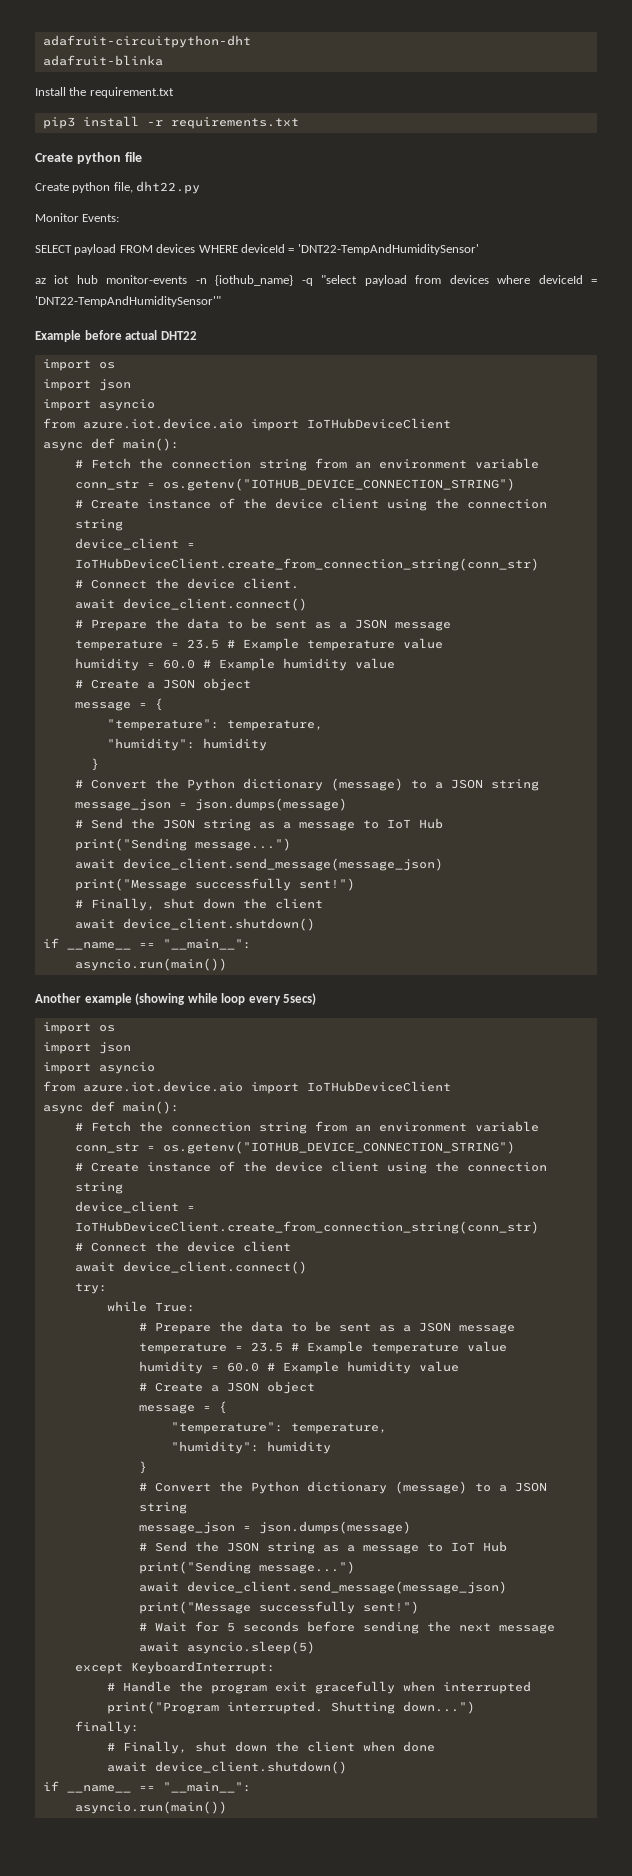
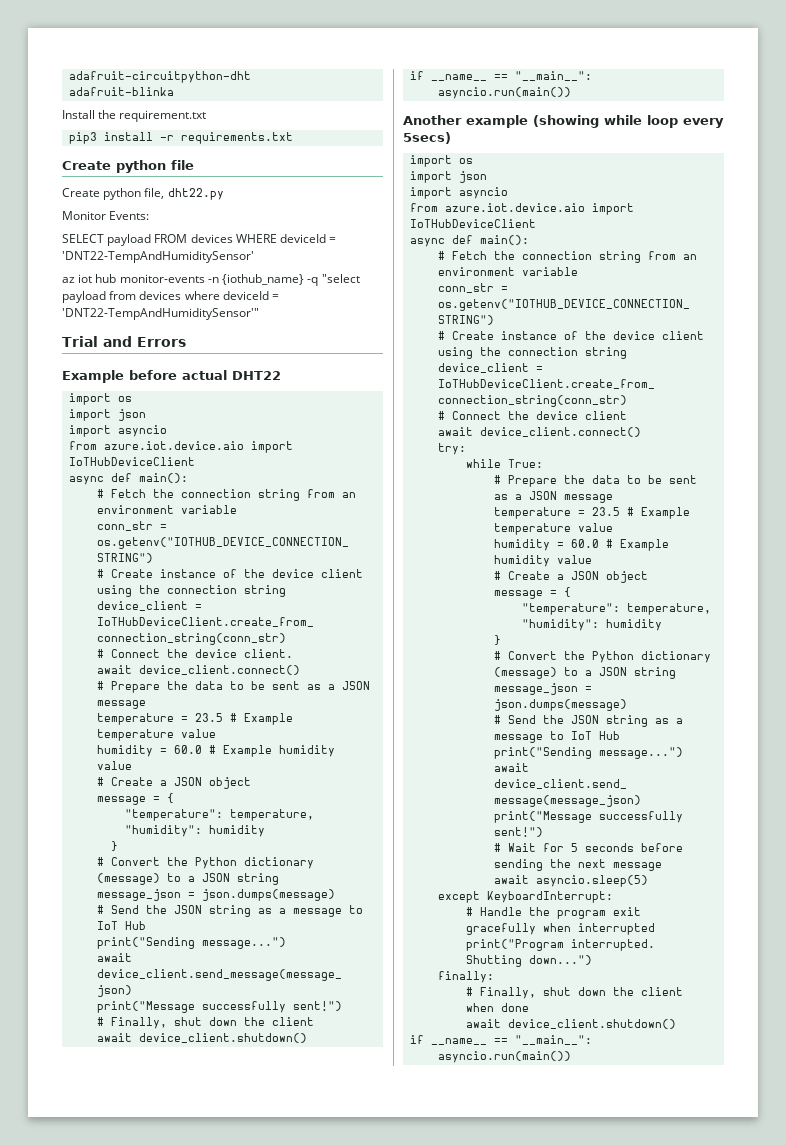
(221, 301) none -> [62,336,186,347] // Trial and Errors

